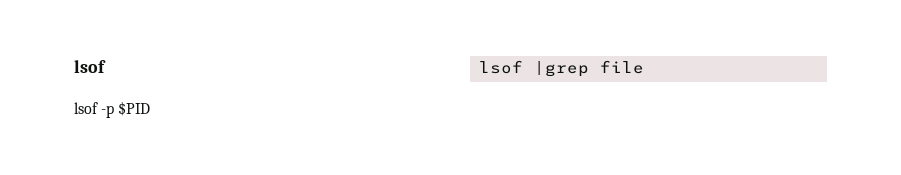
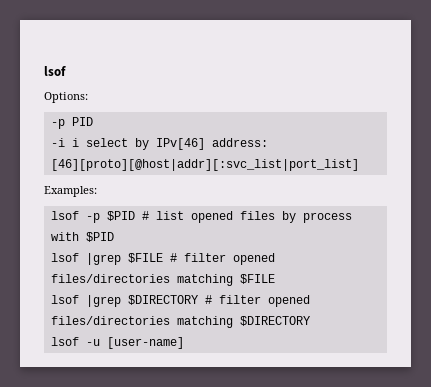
[74,101,151,118] [479,60,645,77] lsof -p $PID // lsof |grep file -> [44,92,88,103] [50,117,93,129] [50,138,268,150] [50,159,359,171] [44,186,97,197] [50,211,352,223] [50,232,114,242] [50,253,275,265] [50,274,275,286] [50,295,310,307] [50,316,310,328] [50,337,184,349] Options: // -p PID // -i i select by IPv[46] address: [46][proto][@host|addr][:svc_list|port_list] // Examples: // lsof -p $PID # list opened files by process with $PID // lsof |grep $FILE # filter opened files/directories matching $FILE // lsof |grep $DIRECTORY # filter opened files/directories matching $DIRECTORY // lsof -u [user-name]

